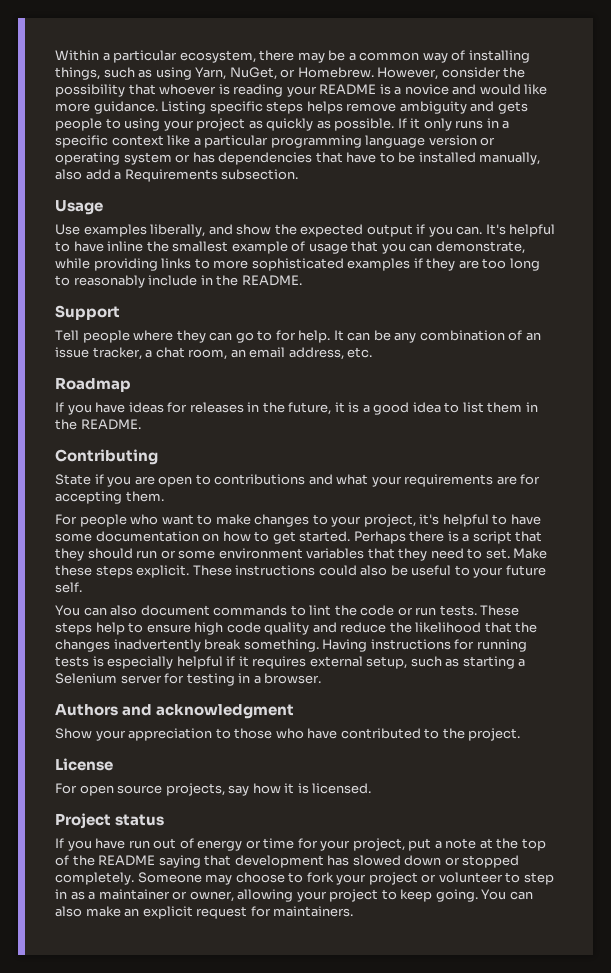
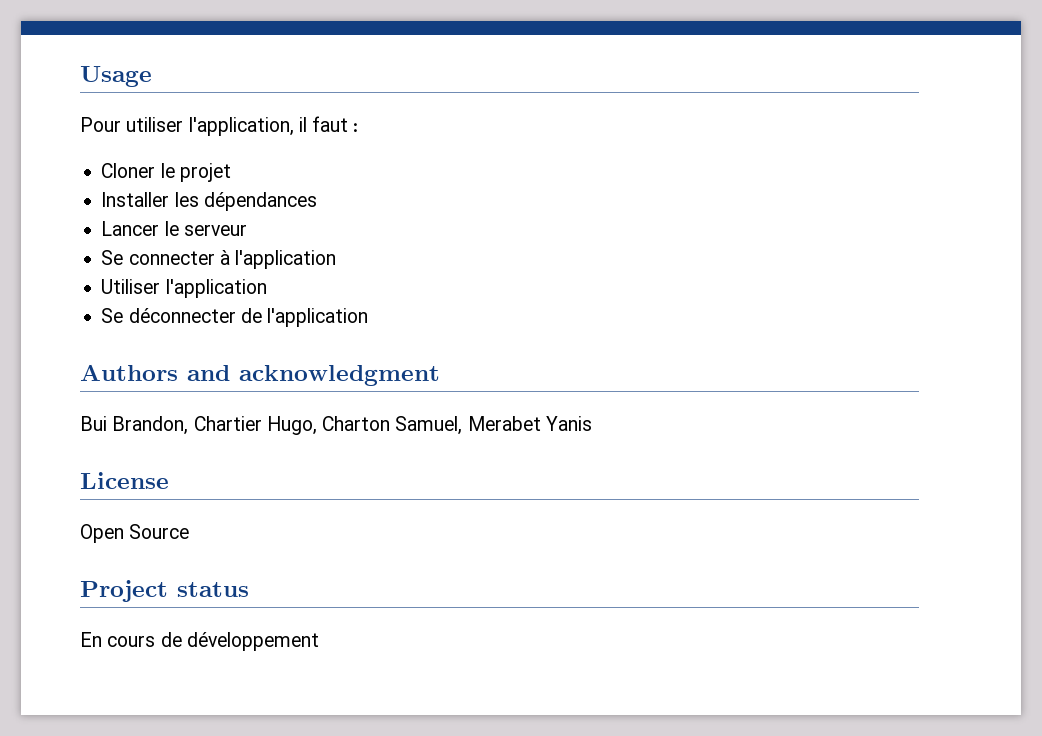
[55,50,530,63] [55,67,526,80] [55,84,548,97] [55,101,528,114] [55,118,510,131] [55,135,496,148] [55,152,541,165] [55,169,299,182] [55,200,103,215] [55,224,556,237] [55,241,525,254] [55,258,540,271] [55,275,302,288] [55,305,120,320] [55,330,541,343] [55,347,373,360] [55,377,131,392] [55,402,538,415] [55,419,141,430] [55,449,158,465] [55,474,541,487] [55,491,164,504] [55,514,541,527] [55,531,543,544] [55,548,548,561] [55,565,546,578] [55,582,82,593] [55,605,520,616] [55,622,538,635] [55,639,527,652] [55,656,526,669] [55,673,322,686] [55,704,295,719] [55,728,521,741] [55,758,113,771] [55,783,372,796] [55,813,165,829] [55,838,546,851] [55,855,520,868] [55,872,554,885] [55,889,533,902] [55,906,354,919] Within a particular ecosystem, there may be a common way of installing things, such as using Yarn, NuGet, or Homebrew. However, consider the possibility that whoever is reading your README is a novice and would like more guidance. Listing specific steps helps remove ambiguity and gets people to using your project as quickly as possible. If it only runs in a specific context like a particular programming language version or operating system or has dependencies that have to be installed manually, also add a Requirements subsection. // Usage // Use examples liberally, and show the expected output if you can. It's helpful to have inline the smallest example of usage that you can demonstrate, while providing links to more sophisticated examples if they are too long to reasonably include in the README. // Support // Tell people where they can go to for help. It can be any combination of an issue tracker, a chat room, an email address, etc. // Roadmap // If you have ideas for releases in the future, it is a good idea to list them in the README. // Contributing // State if you are open to contributions and what your requirements are for accepting them. // For people who want to make changes to your project, it's helpful to have some documentation on how to get started. Perhaps there is a script that they should run or some environment variables that they need to set. Make these steps explicit. These instructions could also be useful to your future self. // You can also document commands to lint the code or run tests. These steps help to ensure high code quality and reduce the likelihood that the changes inadvertently break something. Having instructions for running tests is especially helpful if it requires external setup, such as starting a Selenium server for testing in a browser. // Authors and acknowledgment // Show your appreciation to those who have contributed to the project. // License // For open source projects, say how it is licensed. // Project status // If you have run out of energy or time for your project, put a note at the top of the README saying that development has slowed down or stopped completely. Someone may choose to fork your project or volunteer to step in as a maintainer or owner, allowing your project to keep going. You can also make an explicit request for maintainers. -> [80,66,152,87] [80,116,359,136] [101,163,231,182] [101,192,317,211] [101,221,247,236] [101,250,337,269] [101,279,267,298] [101,308,369,327] [80,364,440,386] [80,416,592,435] [80,472,169,489] [80,524,190,543] [80,580,249,602] [80,632,319,651] Usage // Pour utiliser l'application, il faut : // Cloner le projet // Installer les dépendances // Lancer le serveur // Se connecter à l'application // Utiliser l'application // Se déconnecter de l'application // Authors and acknowledgment // Bui Brandon, Chartier Hugo, Charton Samuel, Merabet Yanis // License // Open Source // Project status // En cours de développement

